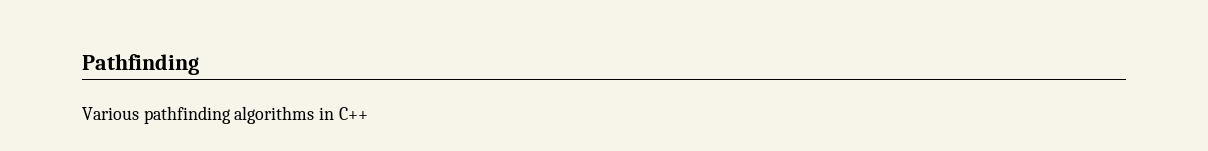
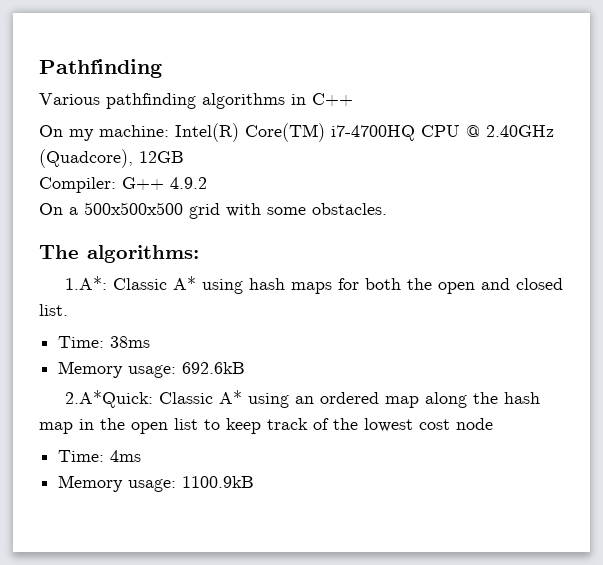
(368, 113) none -> [39,123,554,142] [39,149,184,168] [39,177,207,193] [39,202,387,219] [39,245,199,263] [65,276,564,294] [39,304,68,316] [58,336,151,348] [58,361,246,378] [65,390,541,408] [39,418,493,434] [58,450,142,462] [58,475,255,492] // On my machine: Intel(R) Core(TM) i7-4700HQ CPU @ 2.40GHz (Quadcore), 12GB // Compiler: G++ 4.9.2 // On a 500x500x500 grid with some obstacles. // The algorithms: // 1.A*: Classic A* using hash maps for both the open and closed list. // Time: 38ms // Memory usage: 692.6kB // 2.A*Quick: Classic A* using an ordered map along the hash map in the open list to keep track of the lowest cost node // Time: 4ms // Memory usage: 1100.9kB

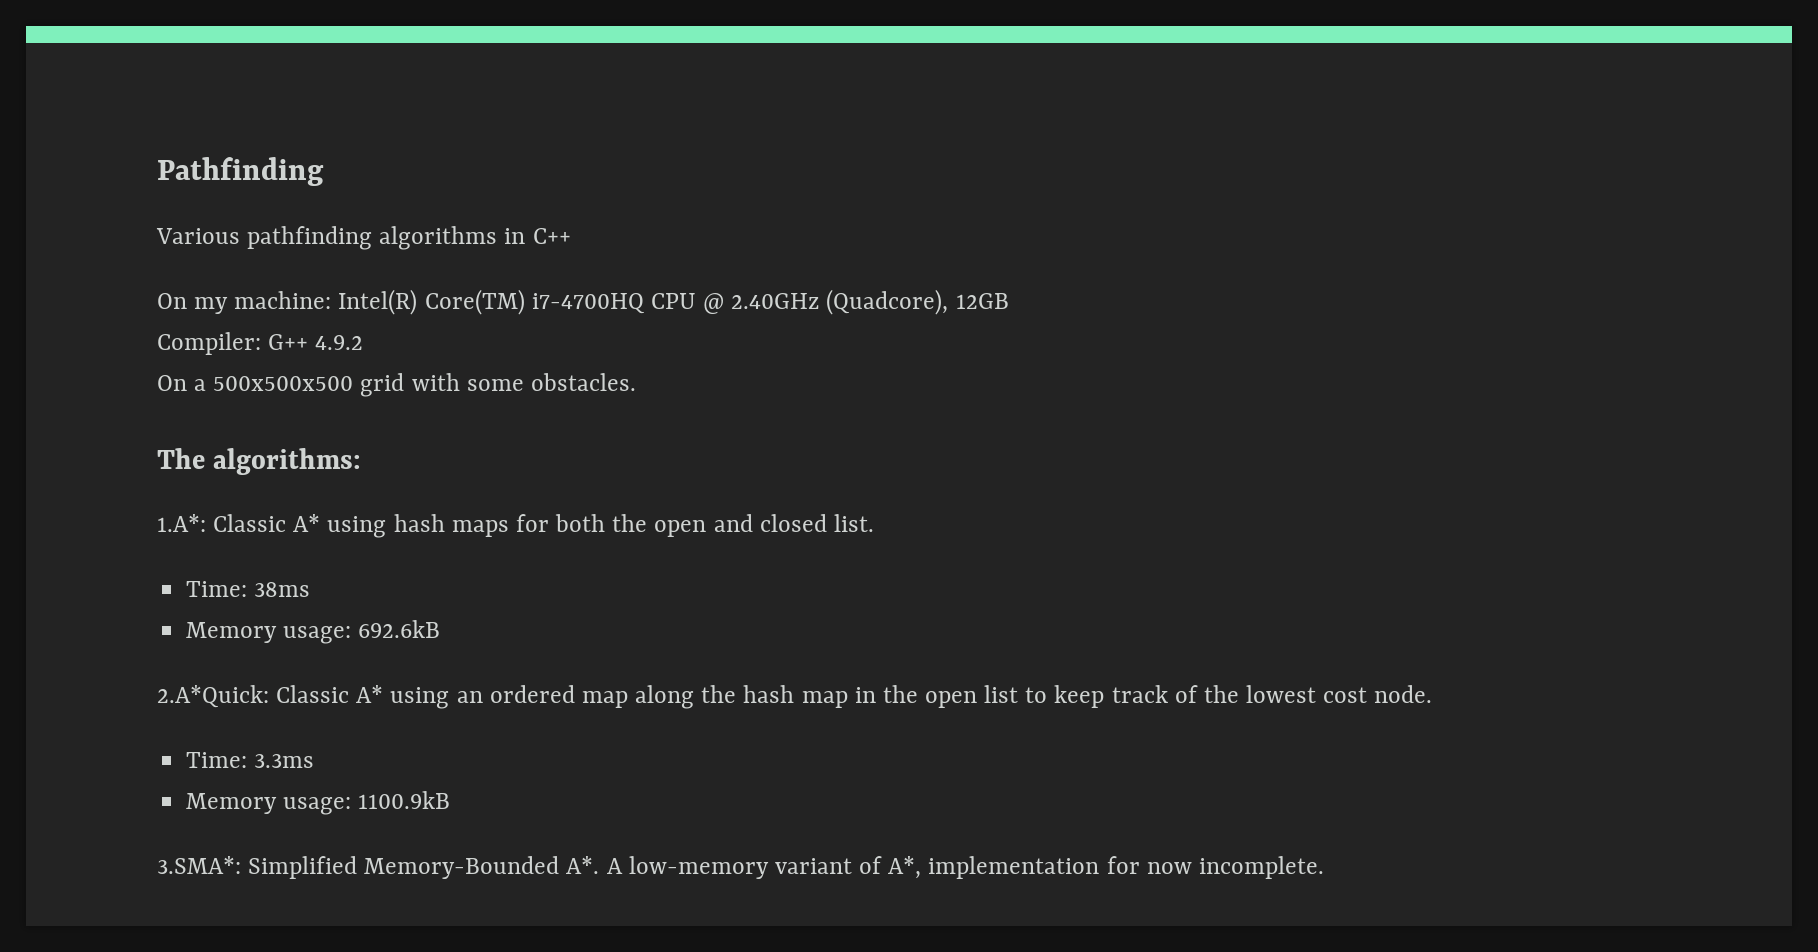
[456,418,493,430] [58,450,142,462] node // Time: 4ms -> [1374,685,1433,703] [186,752,315,768] node. // Time: 3.3ms
(255, 482) none -> [157,856,1324,879] // 3.SMA*: Simplified Memory-Bounded A*. A low-memory variant of A*, implementation for now incomplete.

